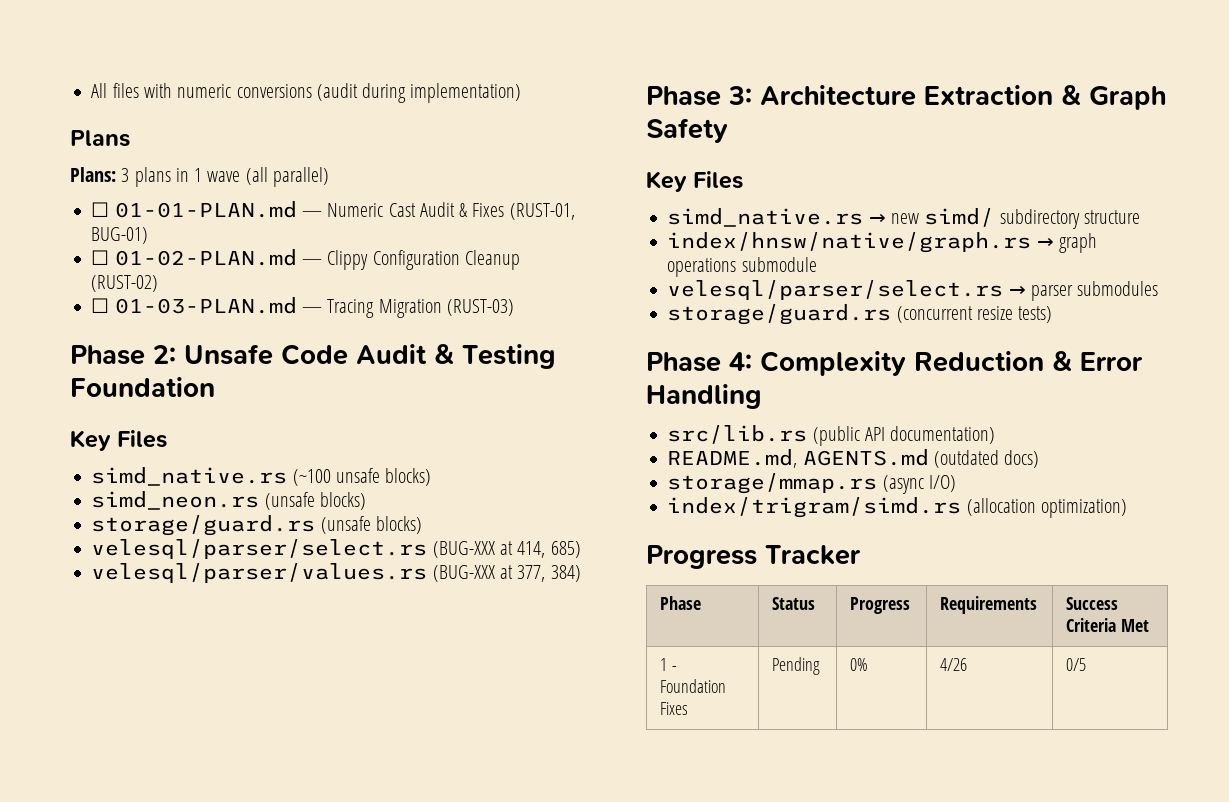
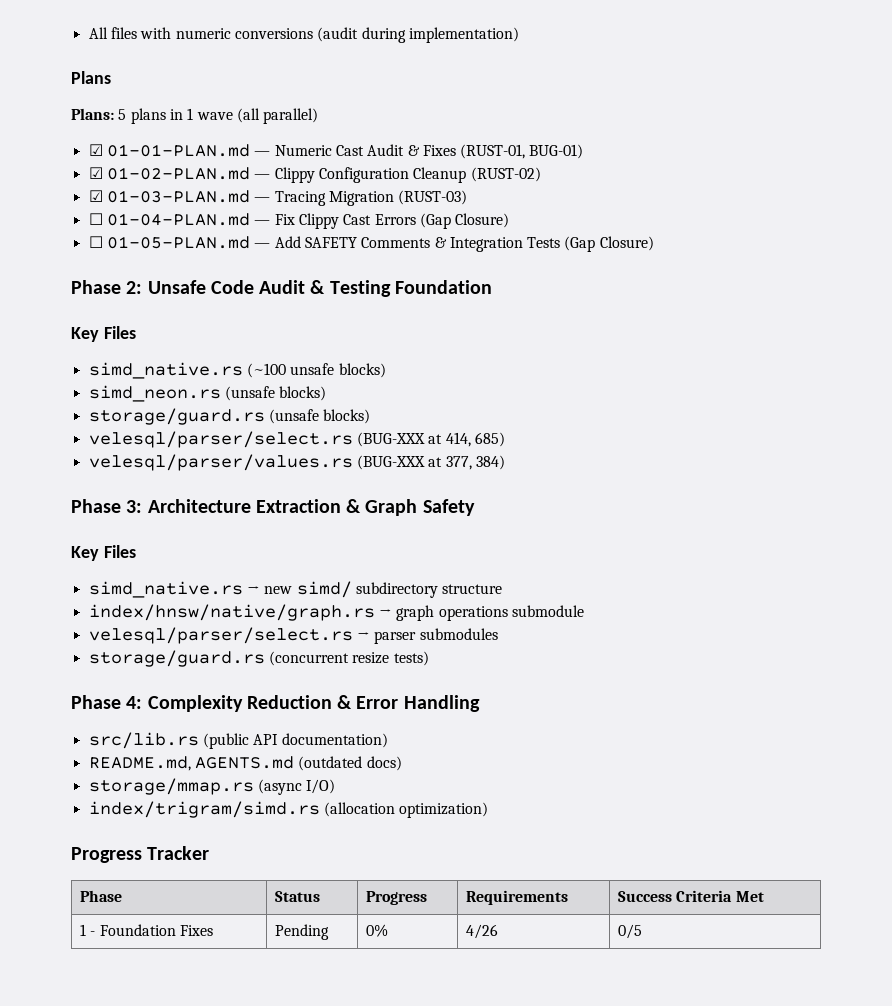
[121,168,130,182] 3 -> [118,109,127,120] 5
[91,202,110,217] ☐ -> [88,144,103,156] ☑
[91,250,110,265] ☐ -> [88,167,103,179] ☑
[91,298,110,313] ☐ -> [88,190,103,202] ☑
(514, 307) none -> [88,213,510,229] [88,236,654,252] // ☐ 01-04-PLAN.md — Fix Clippy Cast Errors (Gap Closure) // ☐ 01-05-PLAN.md — Add SAFETY Comments & Integration Tests (Gap Closure)

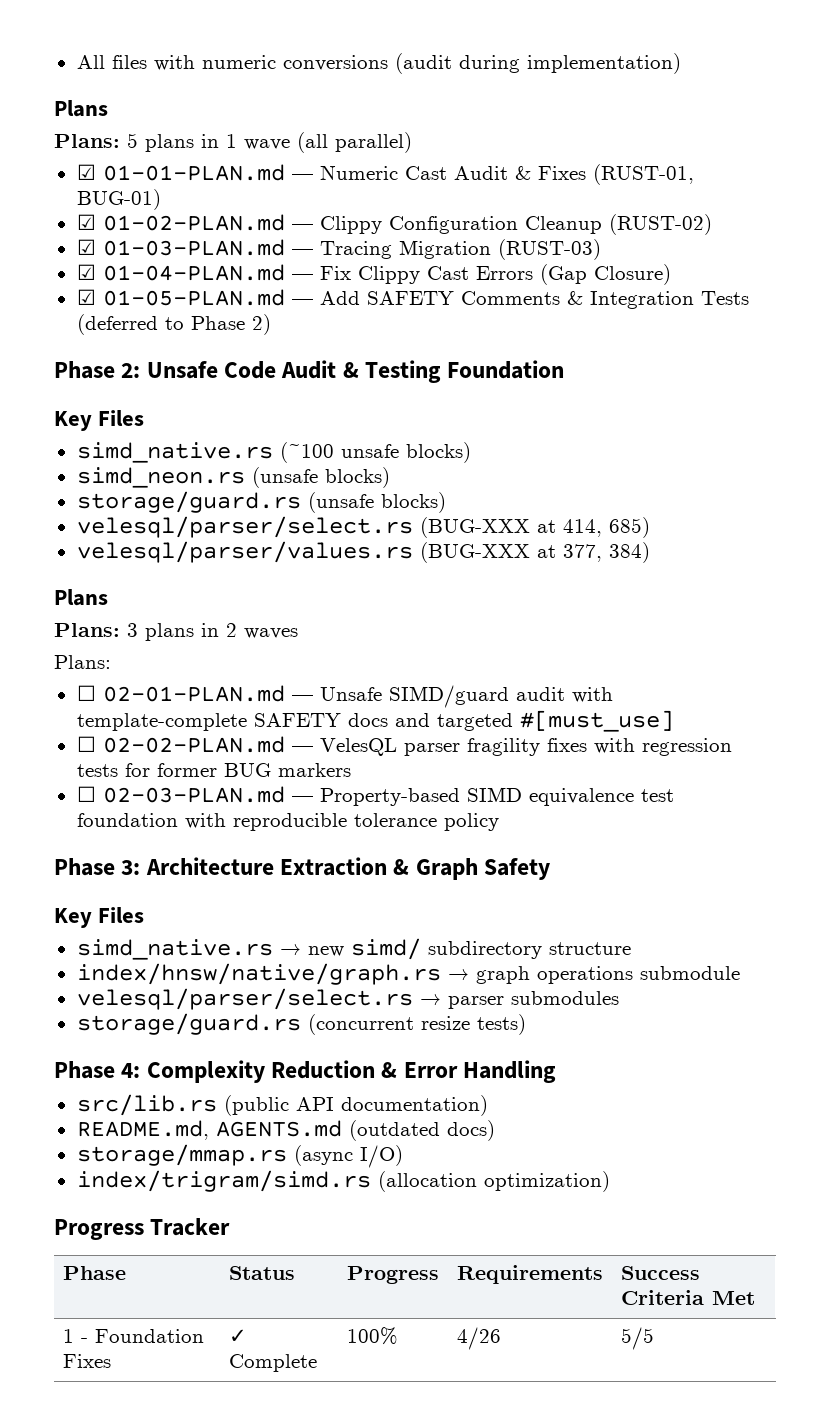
[88,213,103,225] ☐ -> [76,264,96,280] ☑
[88,236,103,248] ☐ -> [76,289,96,305] ☑
[564,236,654,252] (Gap Closure) -> [76,314,271,335] (deferred to Phase 2)
(505, 462) none -> [54,589,108,606] [54,623,298,641] [54,655,111,669] [76,685,613,708] [76,710,674,732] [76,736,732,756] [76,763,351,777] [76,786,674,806] [76,813,499,831] // Plans // Plans: 3 plans in 2 waves // Plans: // ☐ 02-01-PLAN.md — Unsafe SIMD/guard audit with template-complete SAFETY docs and targeted #[must_use] // ☐ 02-02-PLAN.md — VelesQL parser fragility fixes with regression tests for former BUG markers // ☐ 02-03-PLAN.md — Property-based SIMD equivalence test foundation with reproducible tolerance policy
[275,924,330,940] [366,924,389,937] Pending | 0% -> [228,1329,247,1343] [228,1354,317,1372] [346,1327,398,1345] ✓ Complete | 100%
[618,924,643,939] 0/5 -> [620,1327,654,1350] 5/5

